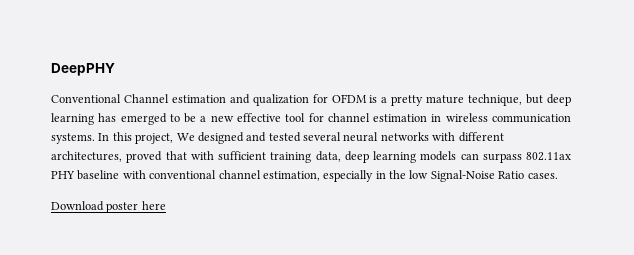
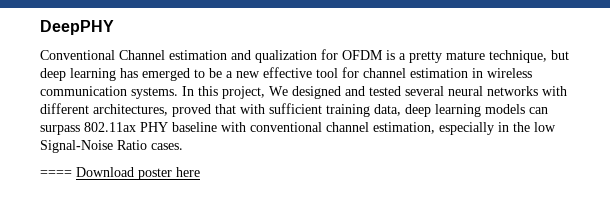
(558, 176) none -> [40,170,72,177] ====

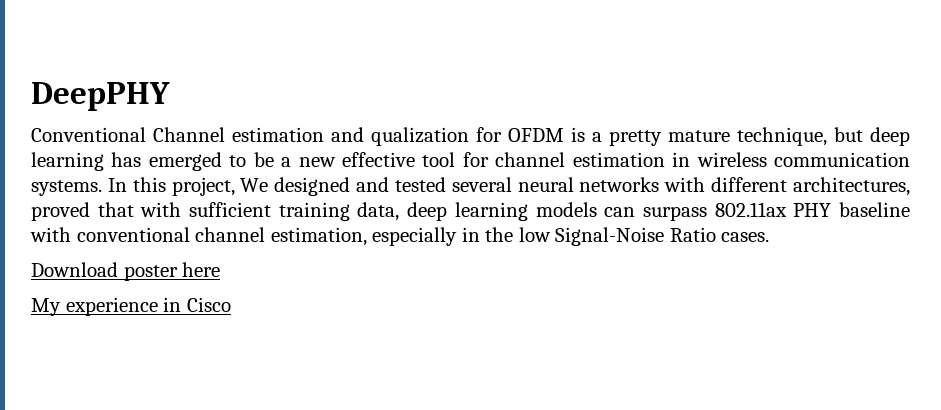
[40,170,72,177] ==== -> (770, 237) none
(200, 172) none -> [31,297,231,316] // My experience in Cisco

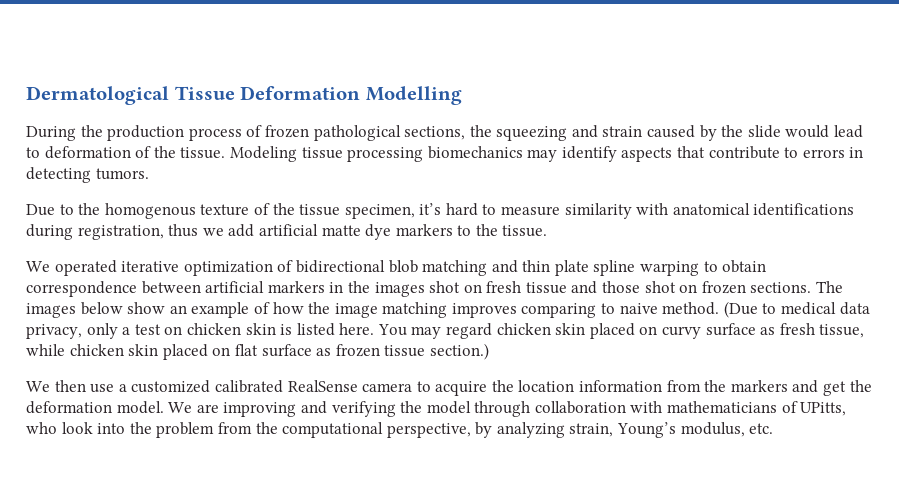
[31,82,170,111] [31,127,910,146] [31,152,911,171] [31,177,910,196] [31,202,911,221] [30,227,770,246] [31,262,221,281] [31,297,231,316] DeepPHY // Conventional Channel estimation and qualization for OFDM is a pretty mature technique, but deep learning has emerged to be a new effective tool for channel estimation in wireless communication systems. In this project, We designed and tested several neural networks with different architectures, proved that with sufficient training data, deep learning models can surpass 802.11ax PHY baseline with conventional channel estimation, especially in the low Signal-Noise Ratio cases. // Download poster here // My experience in Cisco -> [26,86,462,105] [26,125,864,141] [26,146,864,162] [26,167,149,183] [26,203,855,219] [26,224,548,240] [26,260,767,276] [26,281,844,297] [26,301,870,318] [26,323,865,339] [26,343,489,360] [26,380,872,396] [26,401,847,417] [26,422,774,438] Dermatological Tissue Deformation Modelling // During the production process of frozen pathological sections, the squeezing and strain caused by the slide would lead to deformation of the tissue. Modeling tissue processing biomechanics may identify aspects that contribute to errors in detecting tumors. // Due to the homogenous texture of the tissue specimen, it’s hard to measure similarity with anatomical identifications during registration, thus we add artificial matte dye markers to the tissue. // We operated iterative optimization of bidirectional blob matching and thin plate spline warping to obtain correspondence between artificial markers in the images shot on fresh tissue and those shot on frozen sections. The images below show an example of how the image matching improves comparing to naive method. (Due to medical data privacy, only a test on chicken skin is listed here. You may regard chicken skin placed on curvy surface as fresh tissue, while chicken skin placed on flat surface as frozen tissue section.) // We then use a customized calibrated RealSense camera to acquire the location information from the markers and get the deformation model. We are improving and verifying the model through collaboration with mathematicians of UPitts, who look into the problem from the computational perspective, by analyzing strain, Young’s modulus, etc.

